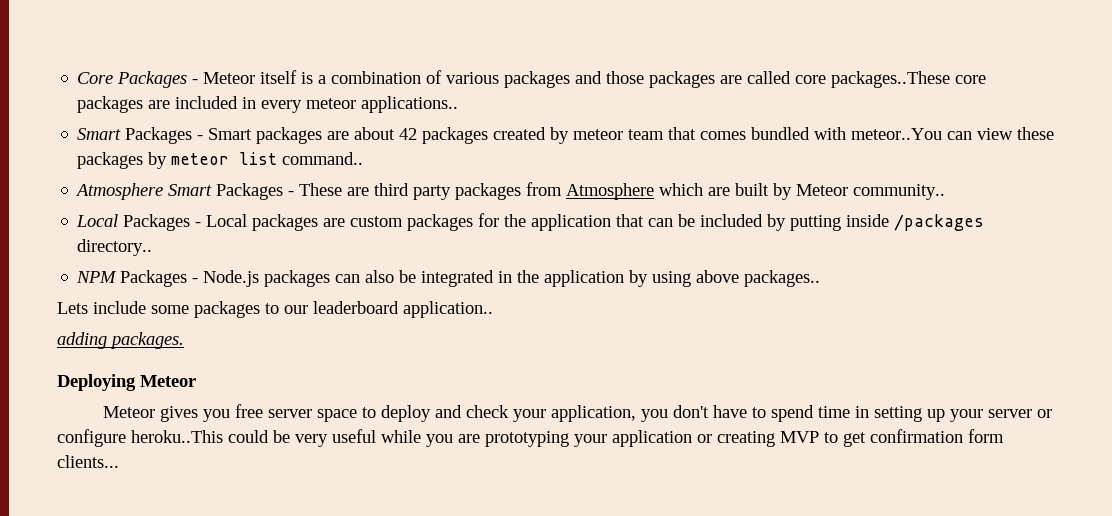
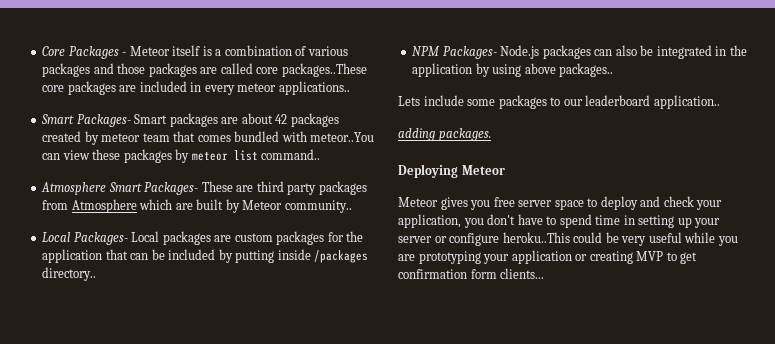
[125,127,204,144] Packages - -> [76,114,131,127] Packages-
[216,183,295,200] Packages - -> [144,182,199,195] Packages-
[123,214,202,231] Packages - -> [73,232,128,245] Packages-
[120,270,199,287] Packages - -> [442,46,497,59] Packages-

